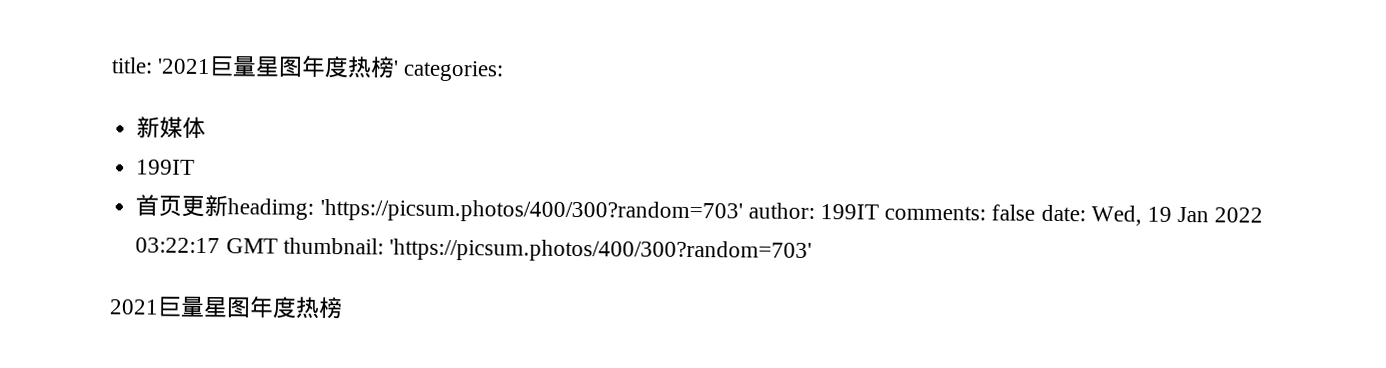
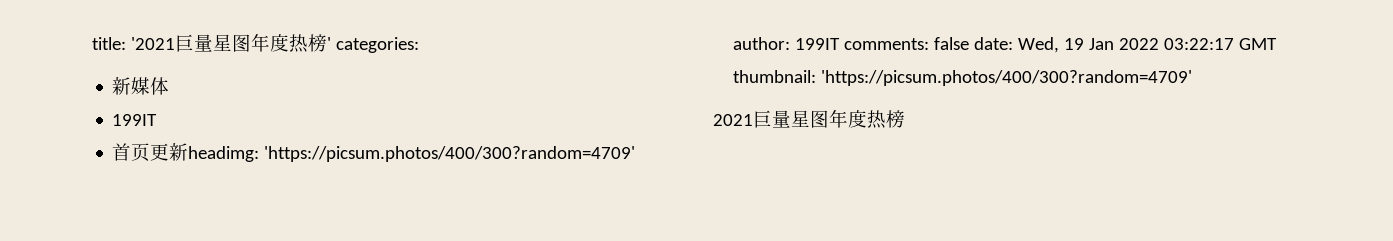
[319,198,743,224] 'https://picsum.photos/400/300?random=703' -> [264,146,636,162] 'https://picsum.photos/400/300?random=4709'
[388,238,812,263] 'https://picsum.photos/400/300?random=703' -> [821,70,1193,86] 'https://picsum.photos/400/300?random=4709'

